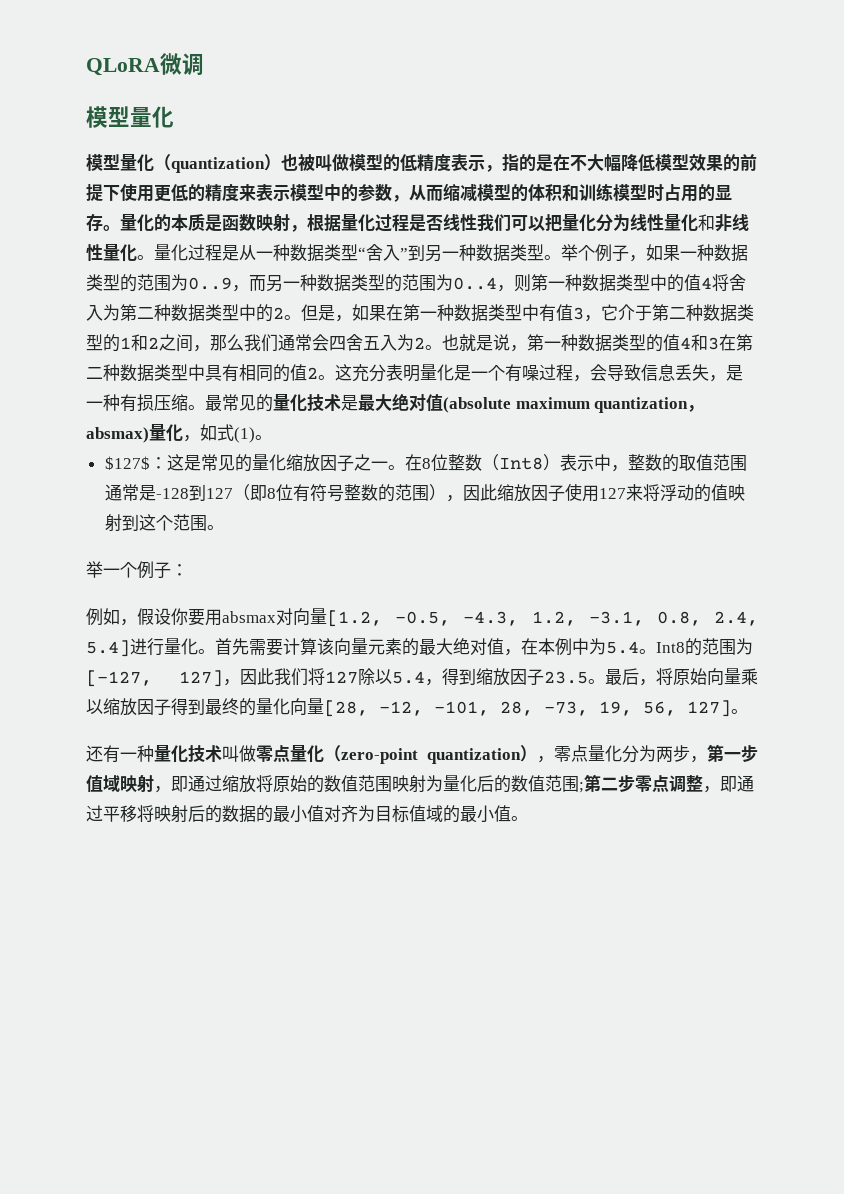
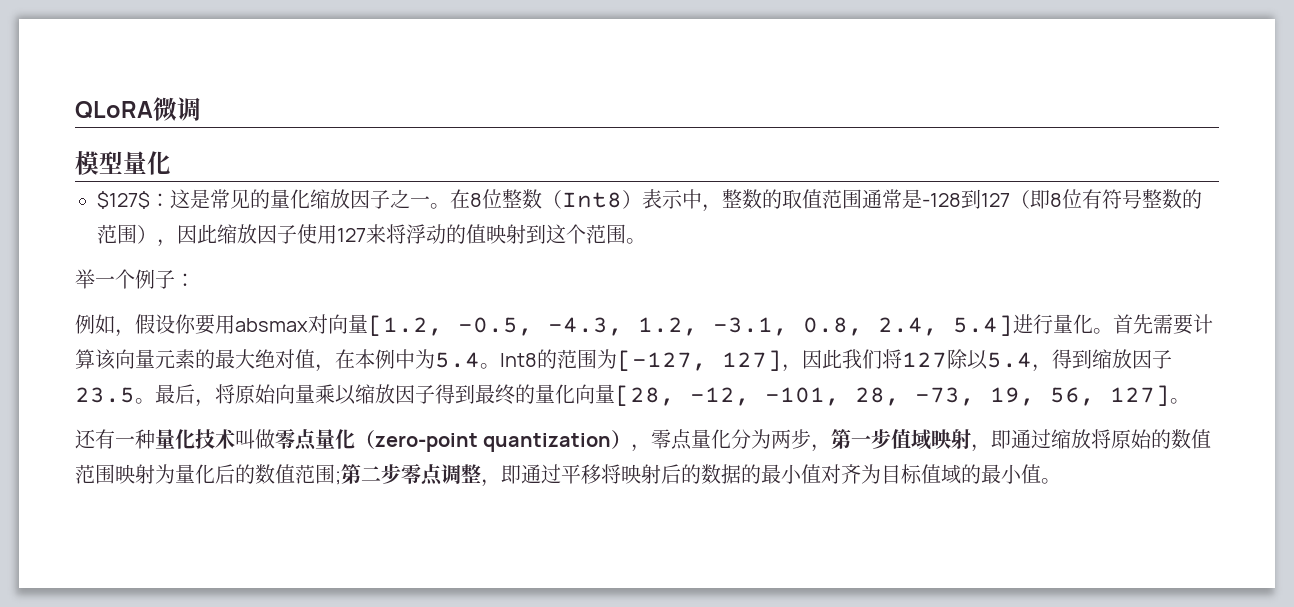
[86,154,757,173] [86,183,732,202] [86,213,749,232] [86,244,748,262] [86,274,746,292] [86,304,754,322] [86,334,753,352] [86,364,743,382] [86,393,705,413] [86,424,272,443] // 模型量化（quantization）也被叫做模型的低精度表示，指的是在不大幅降低模型效果的前提下使用更低的精度来表示模型中的参数，从而缩减模型的体积和训练模型时占用的显存。量化的本质是函数映射，根据量化过程是否线性我们可以把量化分为线性量化和非线性量化。量化过程是从一种数据类型“舍入”到另一种数据类型。举个例子，如果一种数据类型的范围为0..9，而另一种数据类型的范围为0..4，则第一种数据类型中的值4将舍入为第二种数据类型中的2。但是，如果在第一种数据类型中有值3，它介于第二种数据类型的1和2之间，那么我们通常会四舍五入为2。也就是说，第一种数据类型的值4和3在第二种数据类型中具有相同的值2。这充分表明量化是一个有噪过程，会导致信息丢失，是一种有损压缩。最常见的量化技术是最大绝对值(absolute maximum quantization，absmax)量化，如式(1)。 -> (171, 163) none

